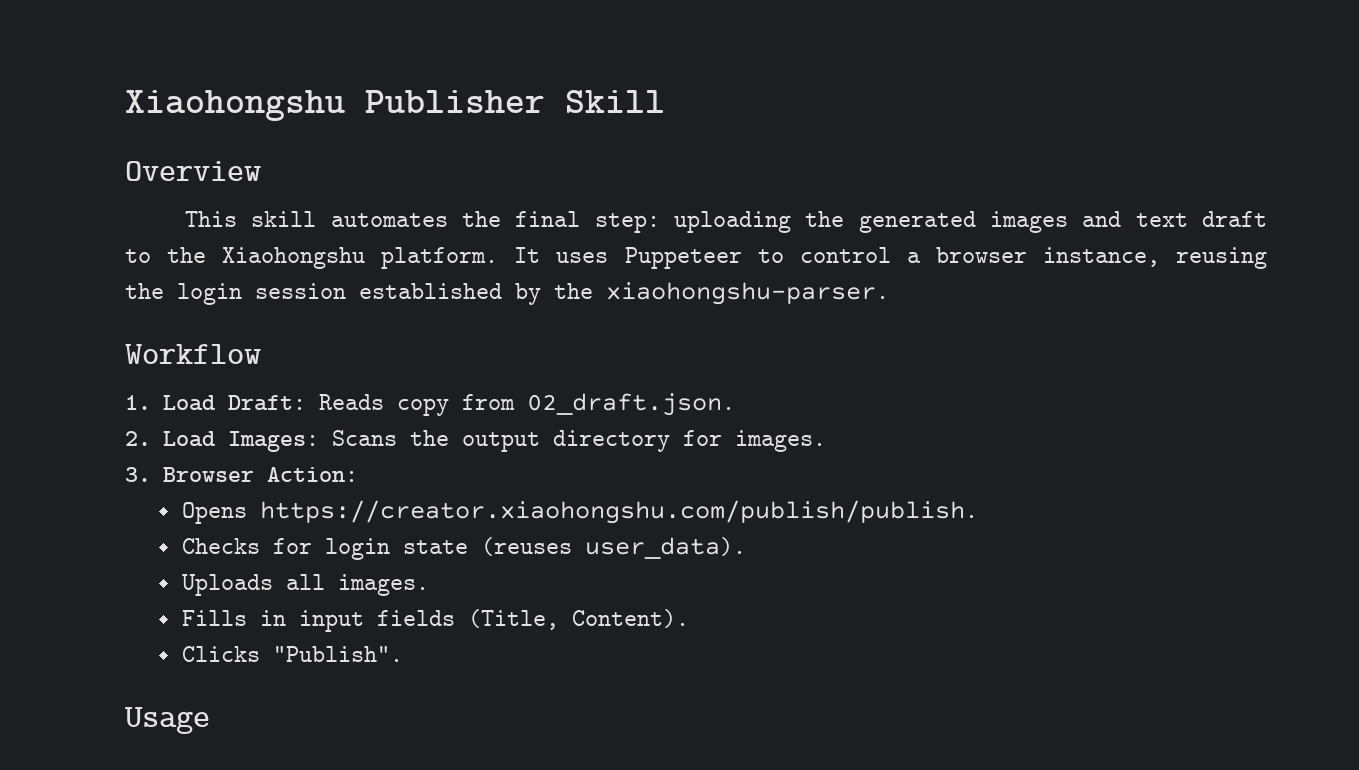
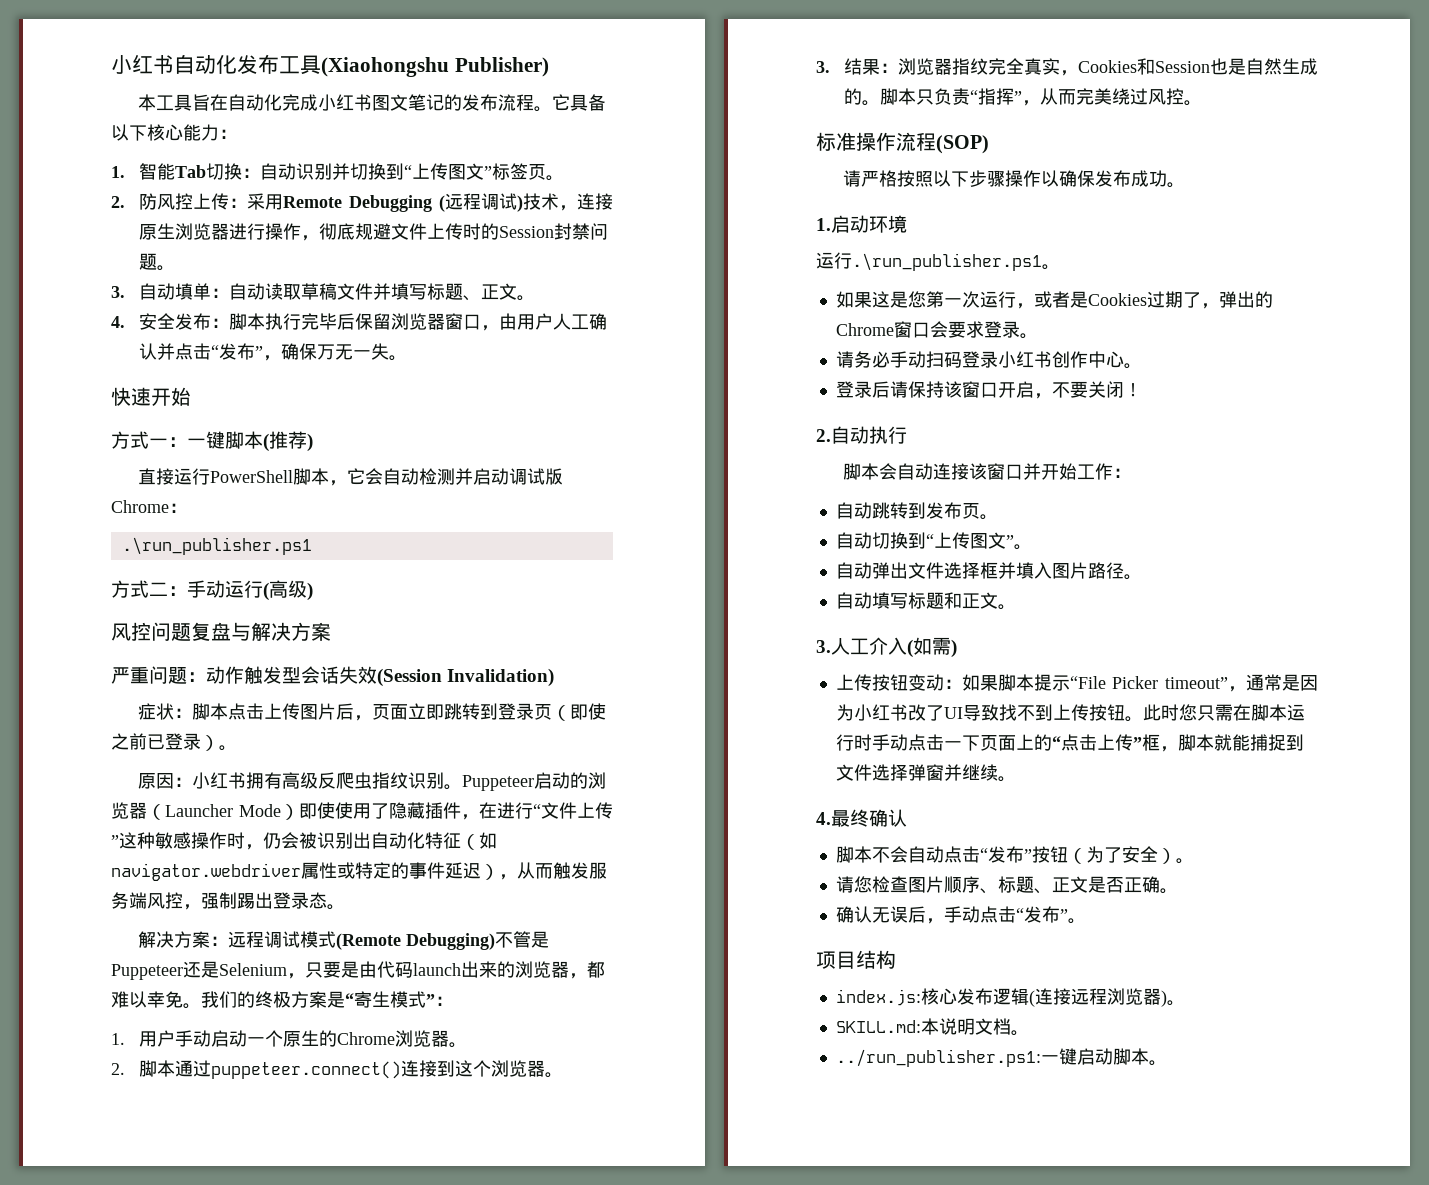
[125,90,665,121] [125,161,261,181] [185,211,1268,233] [125,247,1268,269] [125,282,889,305] [125,344,261,364] [125,393,736,416] [125,430,827,452] [125,467,359,482] [182,500,979,524] [182,537,747,560] [182,574,430,596] [182,609,690,632] [182,646,404,662] [124,707,210,734] Xiaohongshu Publisher Skill // Overview // This skill automates the final step: uploading the generated images and text draft to the Xiaohongshu platform. It uses Puppeteer to control a browser instance, reusing the login session established by the xiaohongshu-parser. // Workflow // 1. Load Draft: Reads copy from 02_draft.json. // 2. Load Images: Scans the output directory for images. // 3. Browser Action: // Opens https://creator.xiaohongshu.com/publish/publish. // Checks for login state (reuses user_data). // Uploads all images. // Fills in input fields (Title, Content). // Clicks "Publish". // Usage -> [111,54,549,77] [138,94,607,112] [111,124,237,141] [111,163,564,181] [111,193,613,212] [138,223,608,241] [138,253,175,271] [111,283,535,301] [111,313,607,331] [138,343,407,361] [111,387,191,406] [111,431,313,452] [138,468,564,486] [111,500,187,513] [121,537,312,555] [111,580,313,601] [111,622,331,641] [111,666,555,687] [138,703,607,721] [111,733,237,751] [138,772,607,791] [111,802,613,820] [111,832,497,850] [111,862,607,881] [111,892,345,910] [138,931,550,950] [111,961,605,980] [111,991,453,1009] [111,1030,467,1048] [111,1060,563,1079] [816,58,1318,76] [843,88,1202,106] [816,132,989,154] [843,170,1186,188] [816,215,907,233] [816,252,1060,271] [835,291,1273,309] [835,321,1038,339] [835,351,1142,369] [835,381,1142,399] [816,426,907,444] [843,463,1132,480] [835,502,998,520] [835,532,1032,550] [835,562,1142,580] [835,592,1016,610] [816,637,957,658] [835,674,1318,692] [835,704,1305,722] [835,734,1304,752] [835,764,1016,782] [816,809,907,827] [835,846,1194,864] [835,876,1178,894] [835,906,1086,924] [816,950,896,969] [835,988,1185,1007] [835,1018,1029,1036] [835,1048,1167,1067] 小红书自动化发布工具(Xiaohongshu Publisher) // 本工具旨在自动化完成小红书图文笔记的发布流程。它具备以下核心能力： // 1.智能Tab切换：自动识别并切换到“上传图文”标签页。 // 2.防风控上传：采用Remote Debugging (远程调试)技术，连接原生浏览器进行操作，彻底规避文件上传时的Session封禁问题。 // 3.自动填单：自动读取草稿文件并填写标题、正文。 // 4.安全发布：脚本执行完毕后保留浏览器窗口，由用户人工确认并点击“发布”，确保万无一失。 // 快速开始 // 方式一：一键脚本(推荐) // 直接运行PowerShell脚本，它会自动检测并启动调试版Chrome： // .\run_publisher.ps1 // 方式二：手动运行(高级) // 风控问题复盘与解决方案 // 严重问题：动作触发型会话失效(Session Invalidation) // 症状：脚本点击上传图片后，页面立即跳转到登录页（即使之前已登录）。 // 原因：小红书拥有高级反爬虫指纹识别。Puppeteer启动的浏览器（Launcher Mode）即使使用了隐藏插件，在进行“文件上传”这种敏感操作时，仍会被识别出自动化特征（如navigator.webdriver属性或特定的事件延迟），从而触发服务端风控，强制踢出登录态。 // 解决方案：远程调试模式(Remote Debugging)不管是Puppeteer还是Selenium，只要是由代码launch出来的浏览器，都难以幸免。我们的终极方案是“寄生模式”： // 1.用户手动启动一个原生的Chrome浏览器。 // 2.脚本通过puppeteer.connect()连接到这个浏览器。 // 3.结果：浏览器指纹完全真实，Cookies和Session也是自然生成的。脚本只负责“指挥”，从而完美绕过风控。 // 标准操作流程(SOP) // 请严格按照以下步骤操作以确保发布成功。 // 1.启动环境 // 运行.\run_publisher.ps1。 // 如果这是您第一次运行，或者是Cookies过期了，弹出的Chrome窗口会要求登录。 // 请务必手动扫码登录小红书创作中心。 // 登录后请保持该窗口开启，不要关闭！ // 2.自动执行 // 脚本会自动连接该窗口并开始工作： // 自动跳转到发布页。 // 自动切换到“上传图文”。 // 自动弹出文件选择框并填入图片路径。 // 自动填写标题和正文。 // 3.人工介入(如需) // 上传按钮变动：如果脚本提示“File Picker timeout”，通常是因为小红书改了UI导致找不到上传按钮。此时您只需在脚本运行时手动点击一下页面上的“点击上传”框，脚本就能捕捉到文件选择弹窗并继续。 // 4.最终确认 // 脚本不会自动点击“发布”按钮（为了安全）。 // 请您检查图片顺序、标题、正文是否正确。 // 确认无误后，手动点击“发布”。 // 项目结构 // index.js:核心发布逻辑(连接远程浏览器)。 // SKILL.md:本说明文档。 // ../run_publisher.ps1:一键启动脚本。

